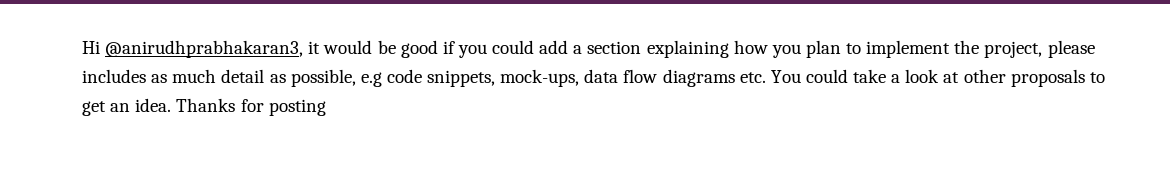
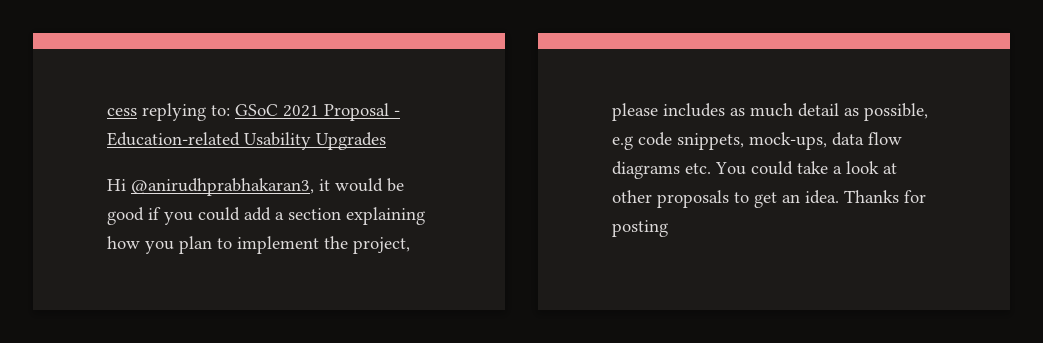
(82, 47) none -> [107,103,400,121] [107,132,386,150] cess replying to: GSoC 2021 Proposal - Education-related Usability Upgrades //

